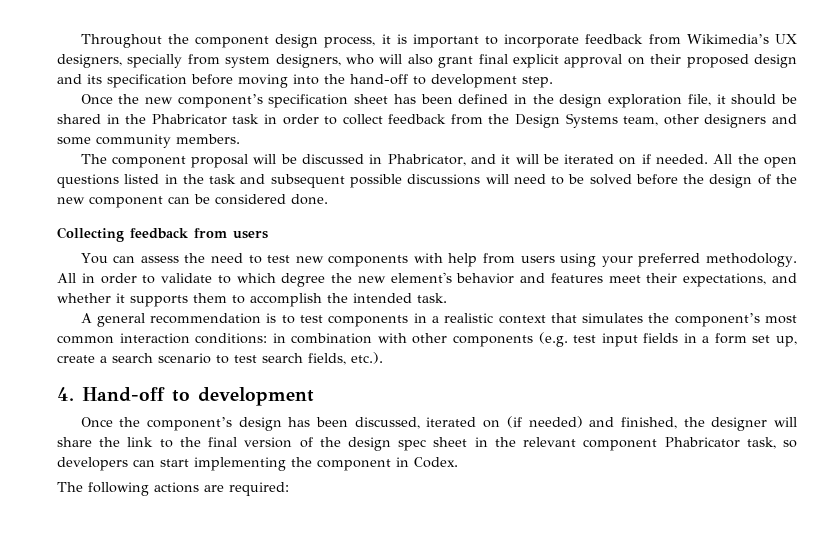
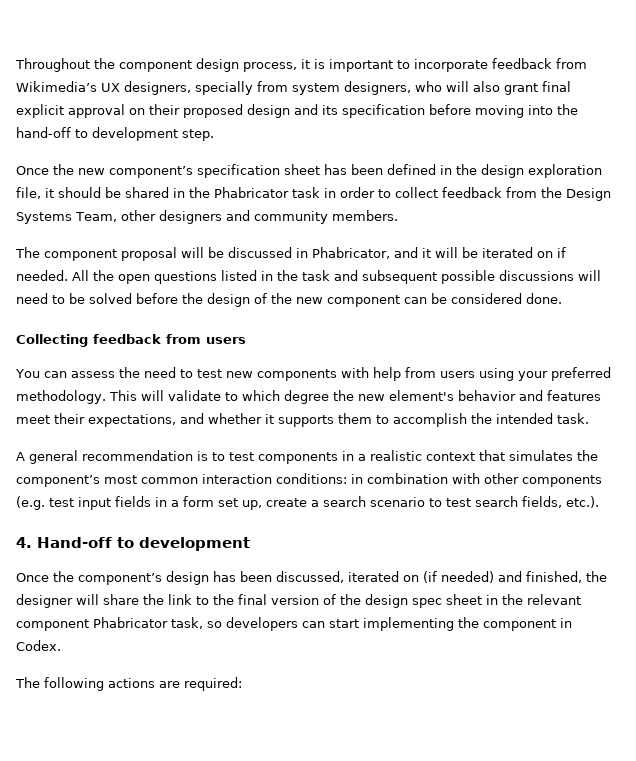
[623,116,659,126] team, -> [75,212,117,222] Team,
[57,137,91,145] some -> (250, 215) none
[57,273,156,284] All in order to -> [108,390,164,401] This will

